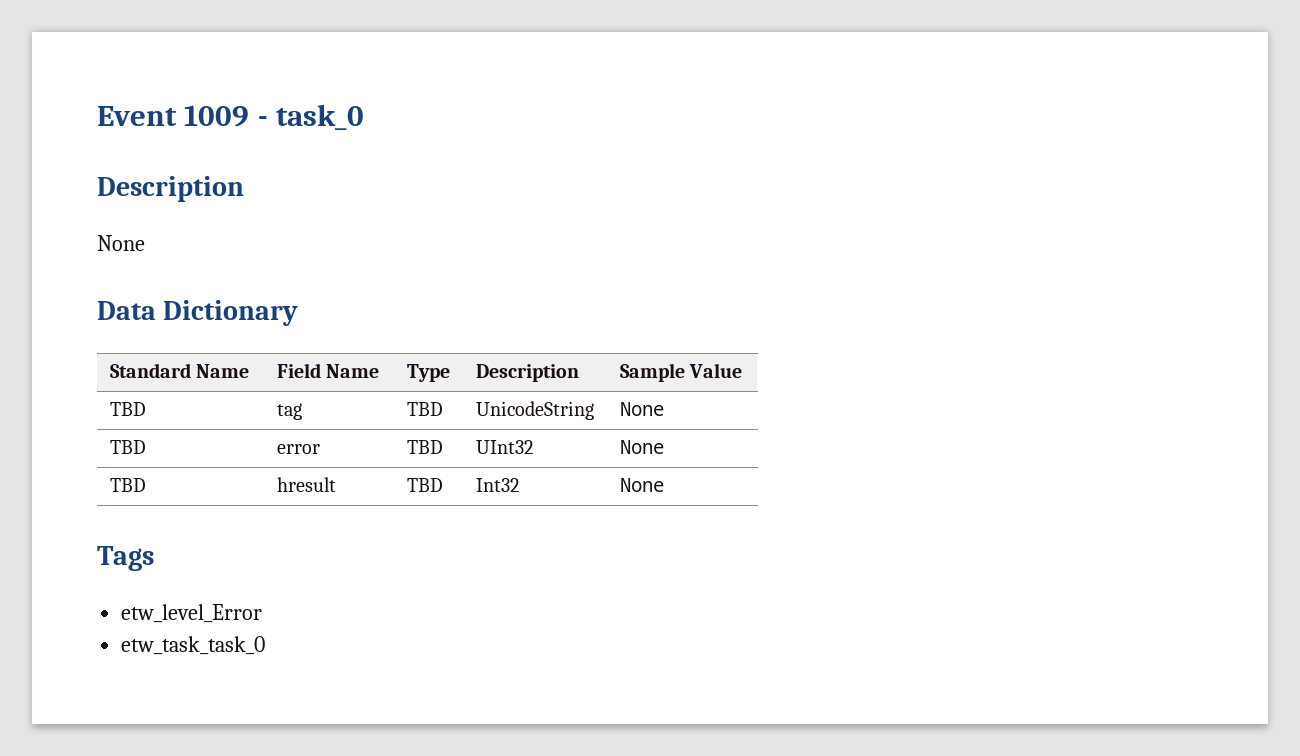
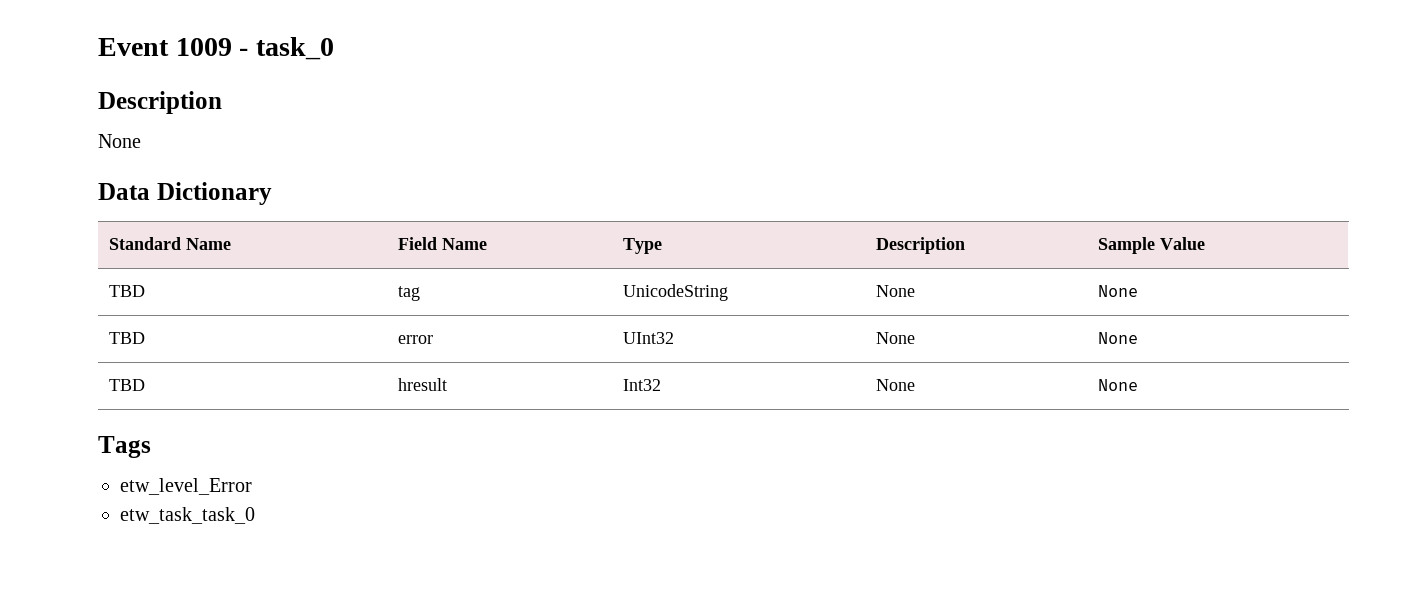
[406,402,443,416] [475,401,594,420] TBD | UnicodeString -> [623,284,729,301] [876,285,916,297] UnicodeString | None
[406,440,443,454] [475,440,533,454] TBD | UInt32 -> [623,332,675,344] [876,332,916,344] UInt32 | None
[406,478,443,492] [475,478,519,492] TBD | Int32 -> [623,379,662,391] [876,379,916,391] Int32 | None

